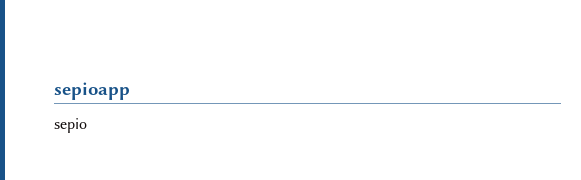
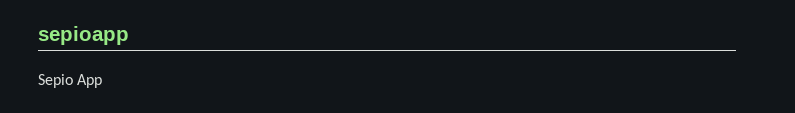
[54,118,87,133] sepio -> [38,74,103,88] Sepio App

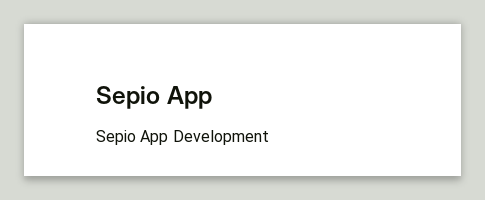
[38,26,129,45] [38,74,103,88] sepioapp // Sepio App -> [96,86,212,109] [96,130,269,145] Sepio App // Sepio App Development

